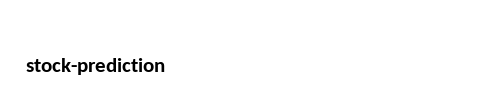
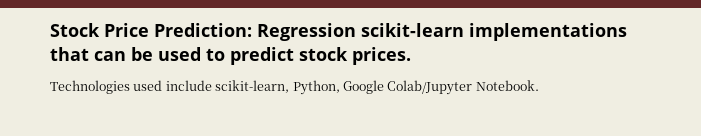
[26,58,165,75] stock-prediction -> [50,23,627,41] [50,47,411,65] [50,80,539,95] Stock Price Prediction: Regression scikit-learn implementations that can be used to predict stock prices. // Technologies used include scikit-learn, Python, Google Colab/Jupyter Notebook.

